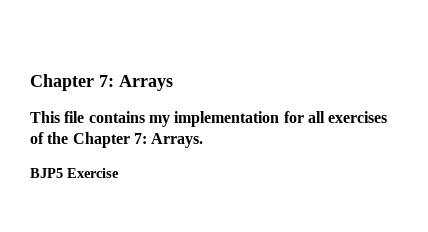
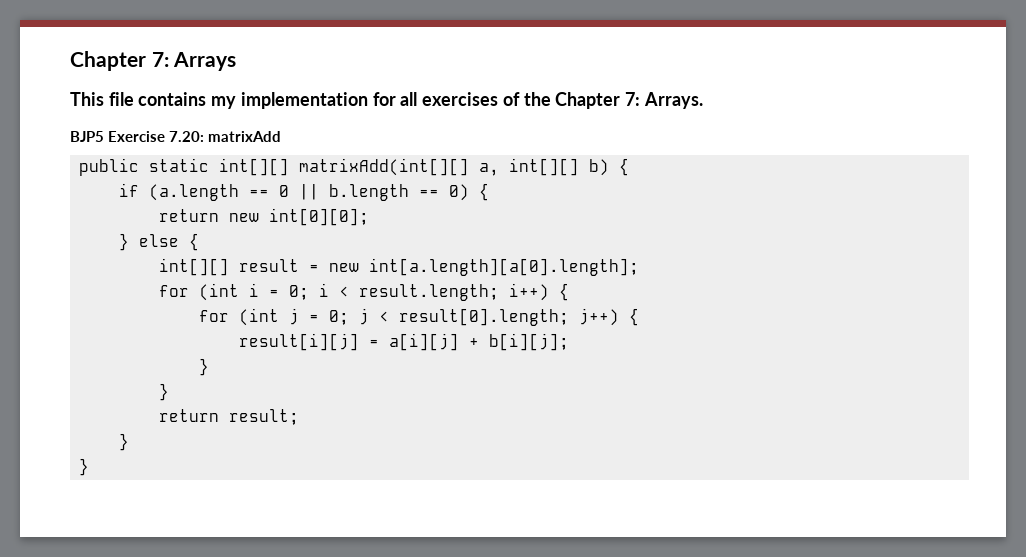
(119, 173) none -> [169,131,282,142] [79,158,629,176] [119,183,489,201] [159,208,369,226] [119,233,199,251] [159,258,639,276] [159,283,569,301] [199,308,639,326] [239,333,569,351] [199,358,209,376] [159,383,169,401] [159,409,299,425] [119,433,129,451] [79,458,89,476] 7.20: matrixAdd // public static int[][] matrixAdd(int[][] a, int[][] b) { // if (a.length == 0 || b.length == 0) { // return new int[0][0]; // } else { // int[][] result = new int[a.length][a[0].length]; // for (int i = 0; i < result.length; i++) { // for (int j = 0; j < result[0].length; j++) { // result[i][j] = a[i][j] + b[i][j]; // } // } // return result; // } // }

